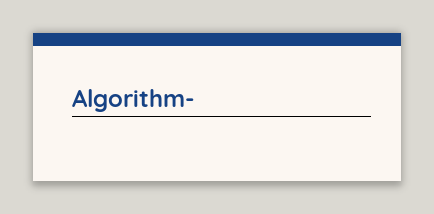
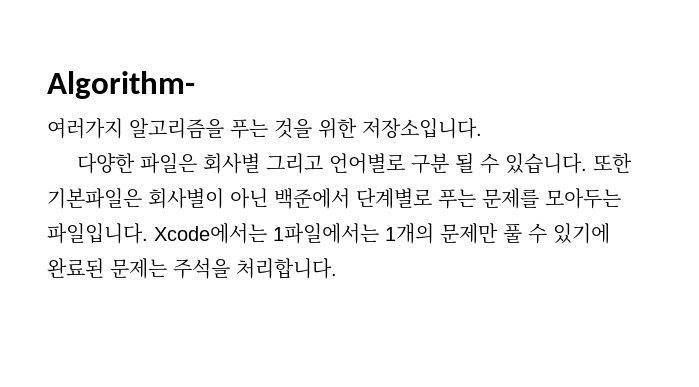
(195, 100) none -> [47,118,482,139] [76,153,632,174] [47,188,621,209] [47,223,610,244] [47,258,337,279] // 여러가지 알고리즘을 푸는 것을 위한 저장소입니다. // 다양한 파일은 회사별 그리고 언어별로 구분 될 수 있습니다. 또한 기본파일은 회사별이 아닌 백준에서 단계별로 푸는 문제를 모아두는 파일입니다. Xcode에서는 1파일에서는 1개의 문제만 풀 수 있기에 완료된 문제는 주석을 처리합니다.

